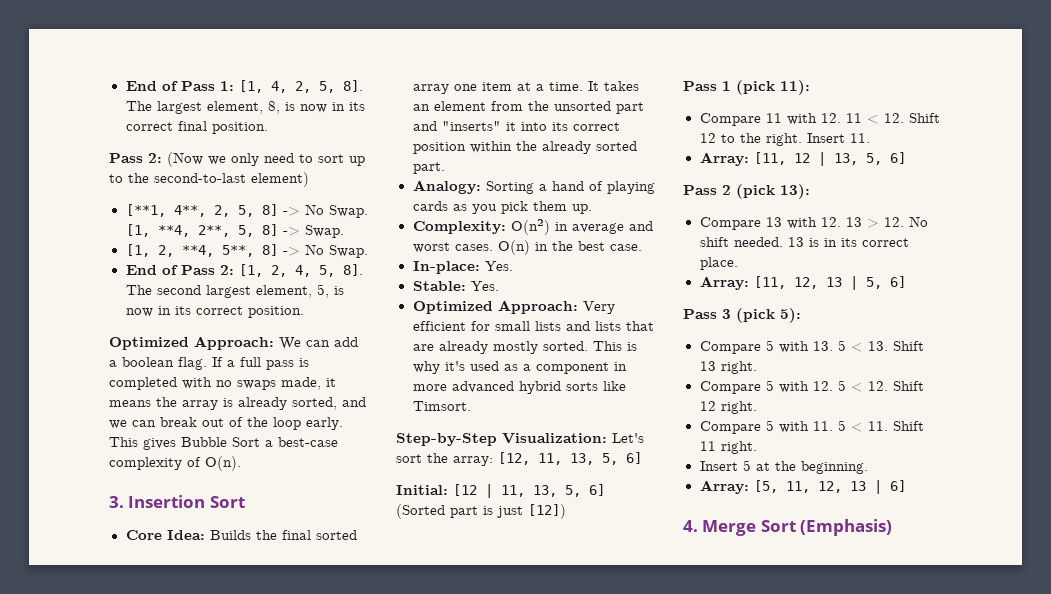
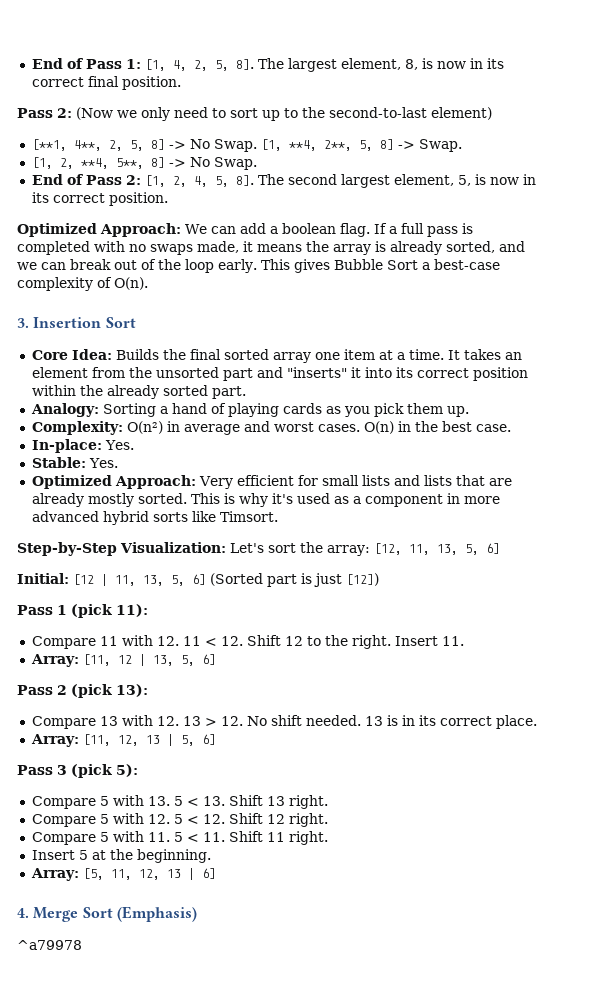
(893, 527) none -> [17,940,82,950] // ^a79978

